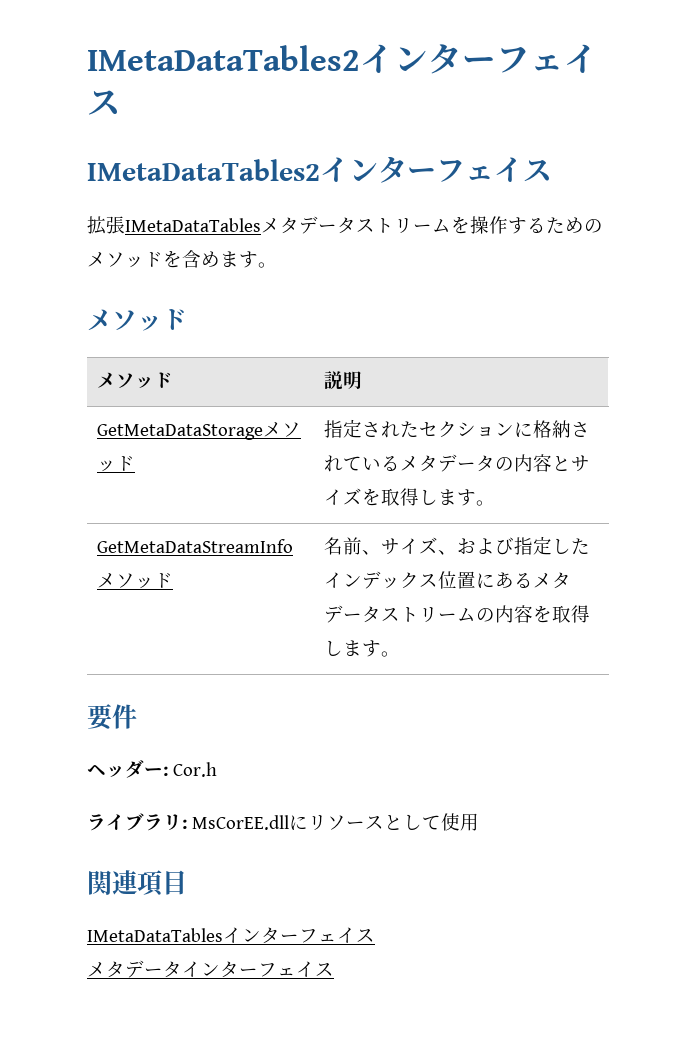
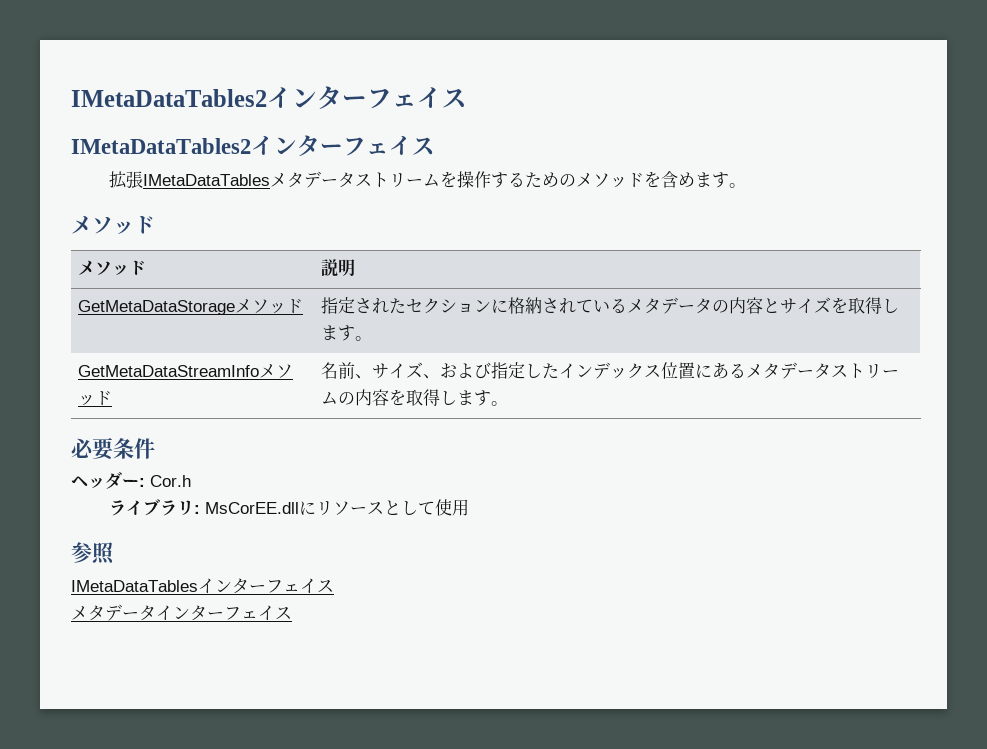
[87,704,113,730] 要 -> [71,437,134,460] 必要条
[87,870,187,896] 関連項目 -> [71,542,115,565] 参照

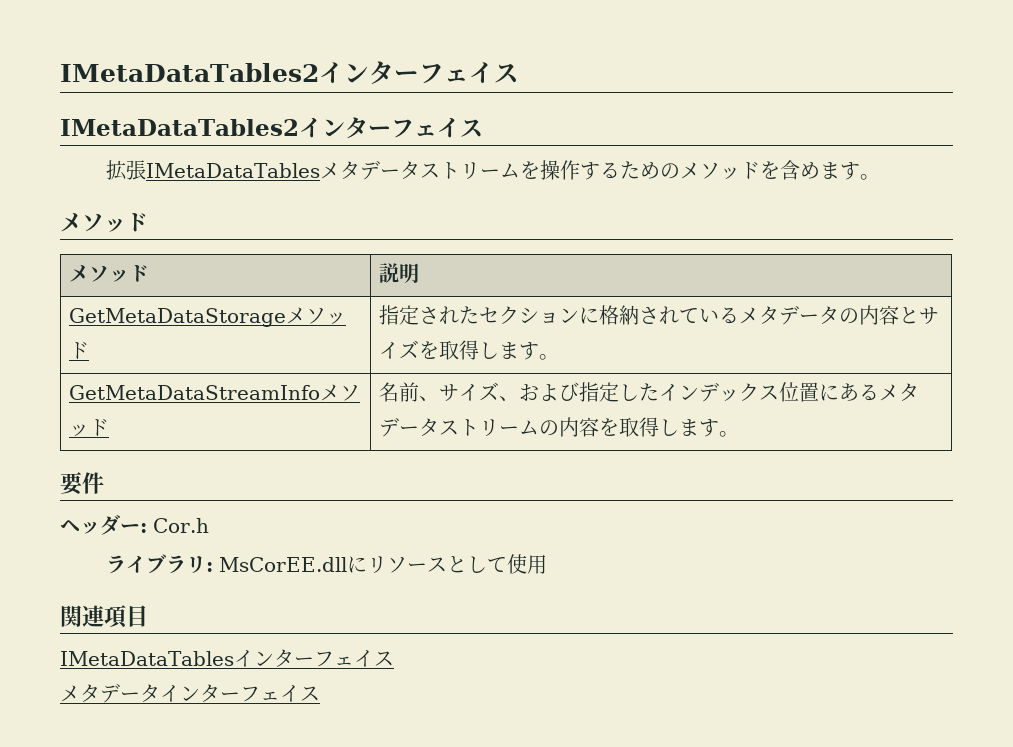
[71,437,134,460] 必要条 -> [60,472,83,495] 要
[71,542,115,565] 参照 -> [60,605,148,628] 関連項目

